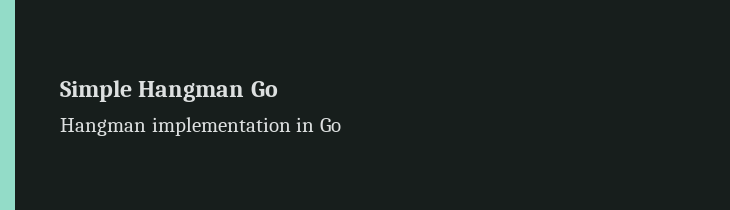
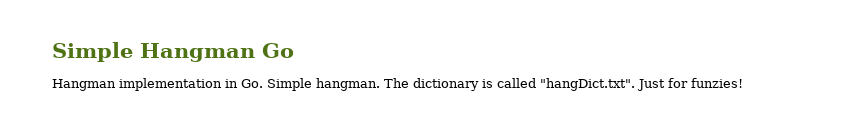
[319,118,341,132] Go -> [241,78,743,91] Go. Simple hangman. The dictionary is called "hangDict.txt". Just for funzies!

